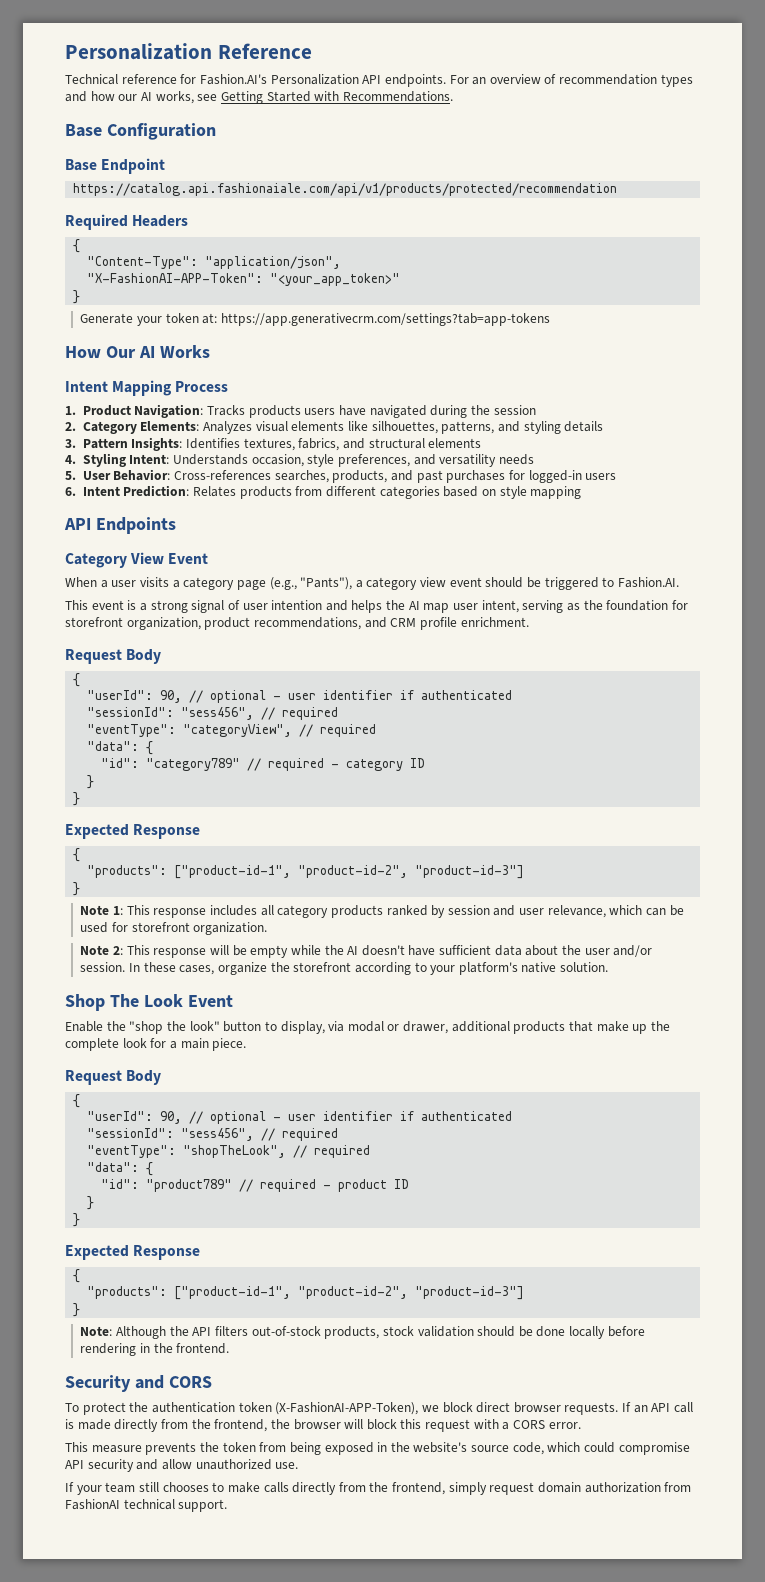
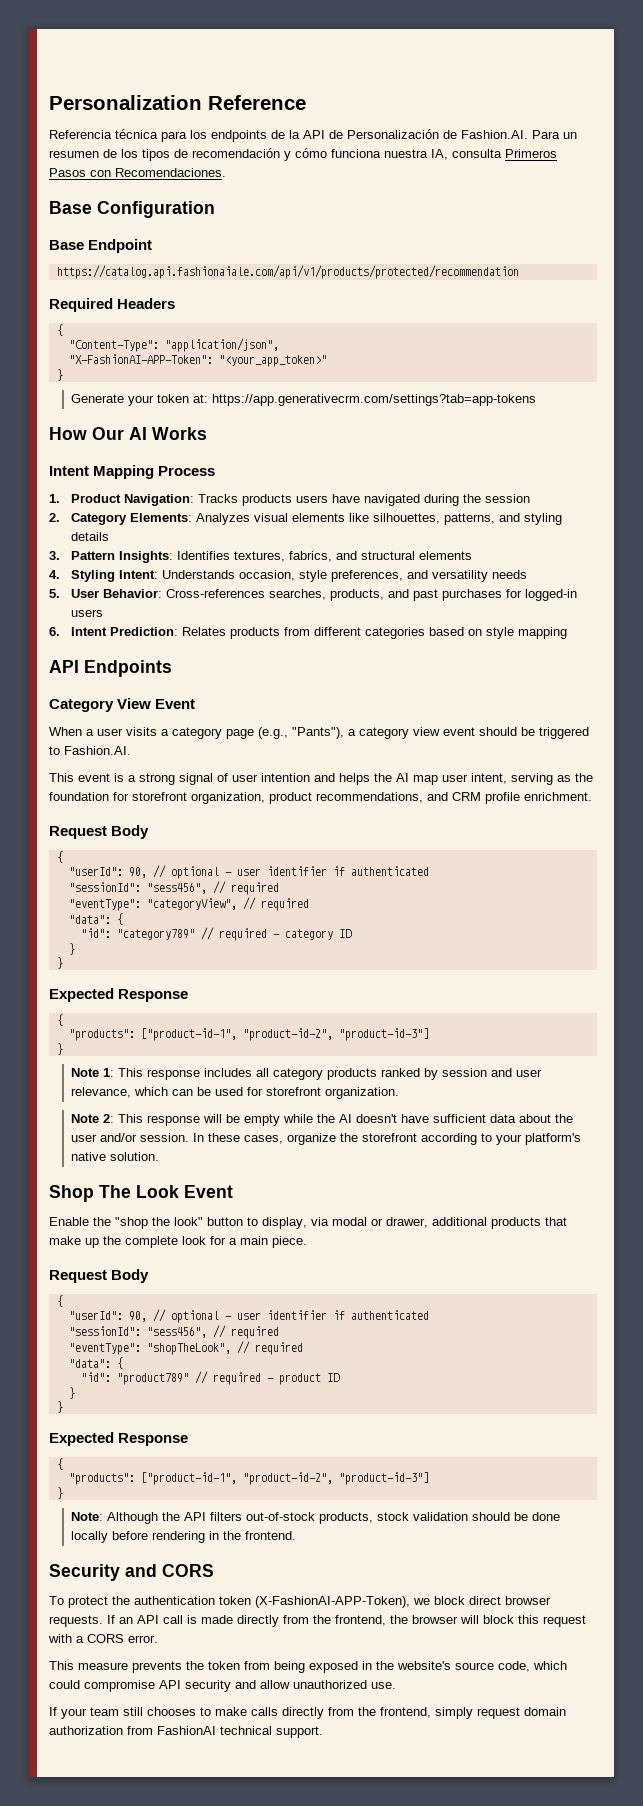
[65,74,693,87] [65,91,453,104] Technical reference for Fashion.AI's Personalization API endpoints. For an overview of recommendation types and how our AI works, see Getting Started with Recommendations. -> [49,129,577,142] [49,148,557,161] [49,168,226,177] Referencia técnica para los endpoints de la API de Personalización de Fashion.AI. Para un resumen de los tipos de recomendación y cómo funciona nuestra IA, consulta Primeros Pasos con Recomendaciones.

